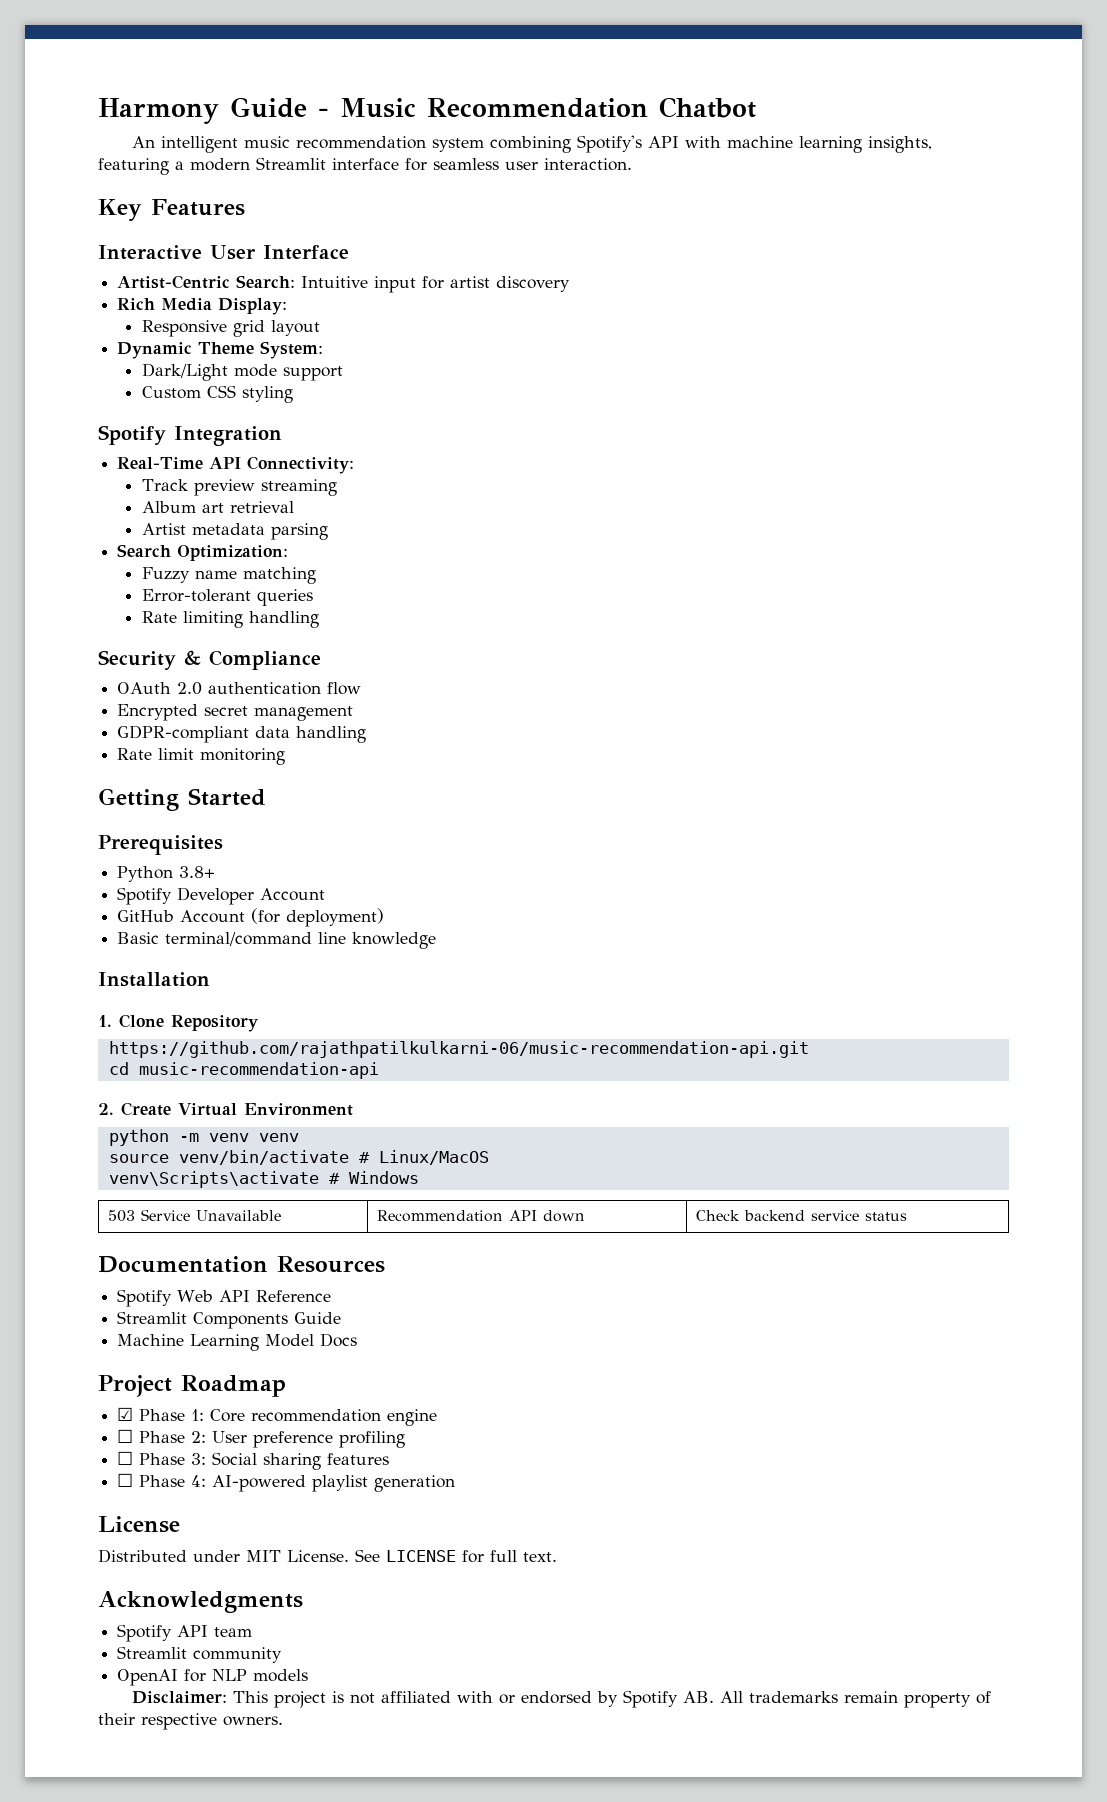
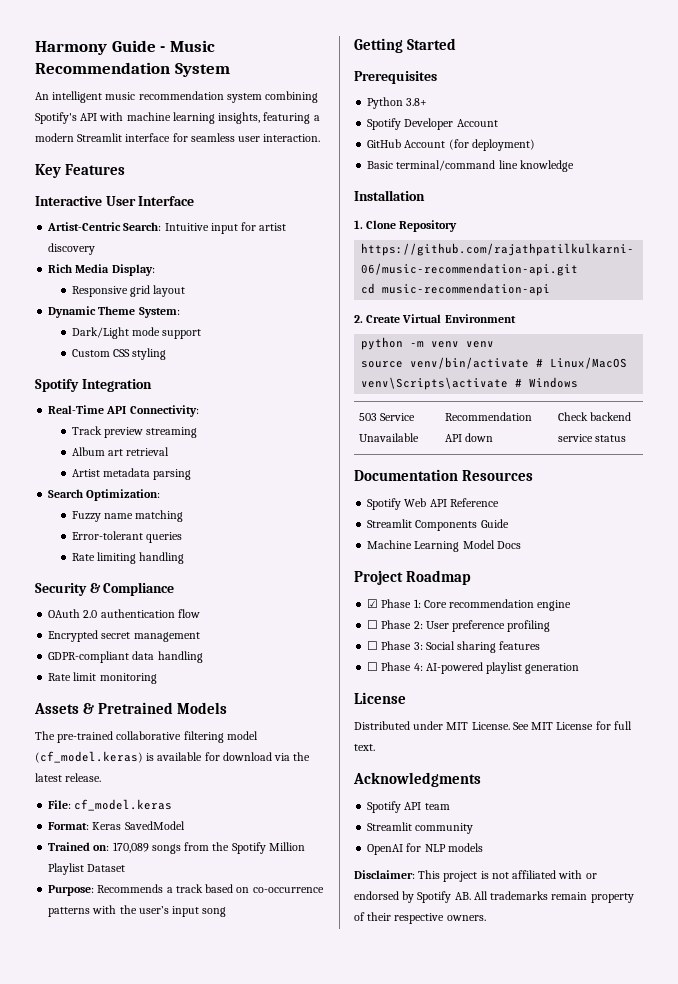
[659,97,756,118] Chatbot -> [174,63,230,77] System
(286, 756) none -> [34,702,228,714] [35,731,258,743] [35,751,311,763] [35,773,102,782] [48,799,173,811] [48,821,185,830] [48,842,305,854] [48,863,126,875] [48,884,324,896] [48,905,227,917] // Assets & Pretrained Models // The pre-trained collaborative filtering model (cf_model.keras) is available for download via the latest release. // File: cf_model.keras // Format: Keras SavedModel // Trained on: 170,089 songs from the Spotify Million Playlist Dataset // Purpose: Recommends a track based on co-occurrence patterns with the user’s input song
[386,1550,456,1562] LICENSE -> [531,722,594,730] MIT License

